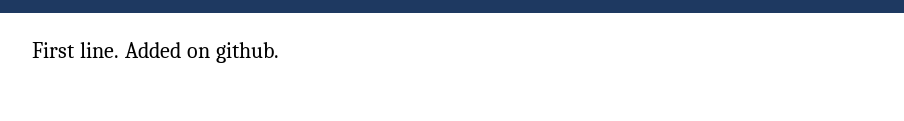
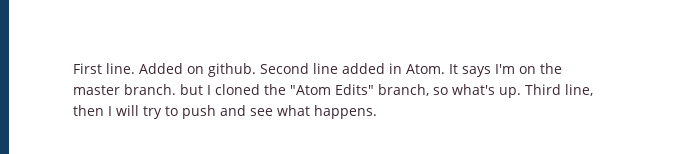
(279, 52) none -> [260,63,562,77] [73,84,593,98] [73,105,377,119] Second line added in Atom. It says I'm on the master branch. but I cloned the "Atom Edits" branch, so what's up. Third line, then I will try to push and see what happens.

